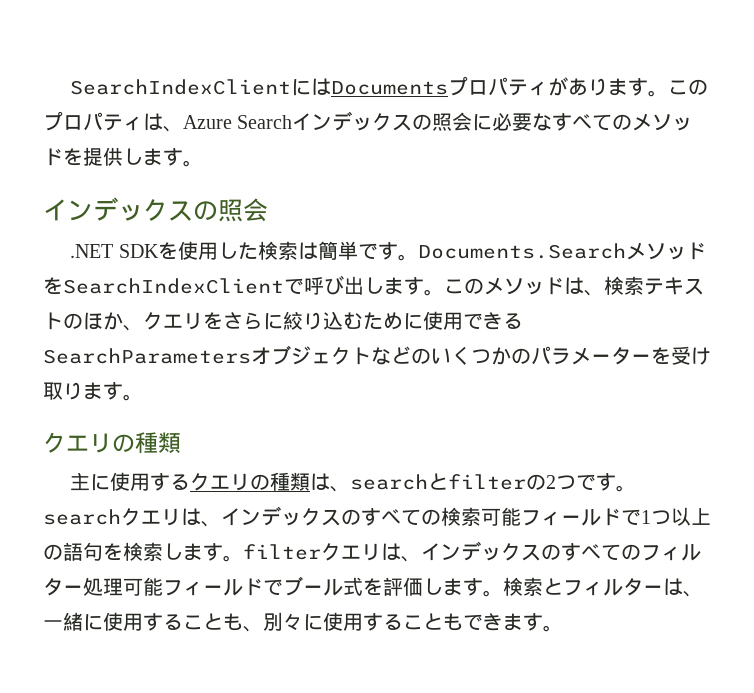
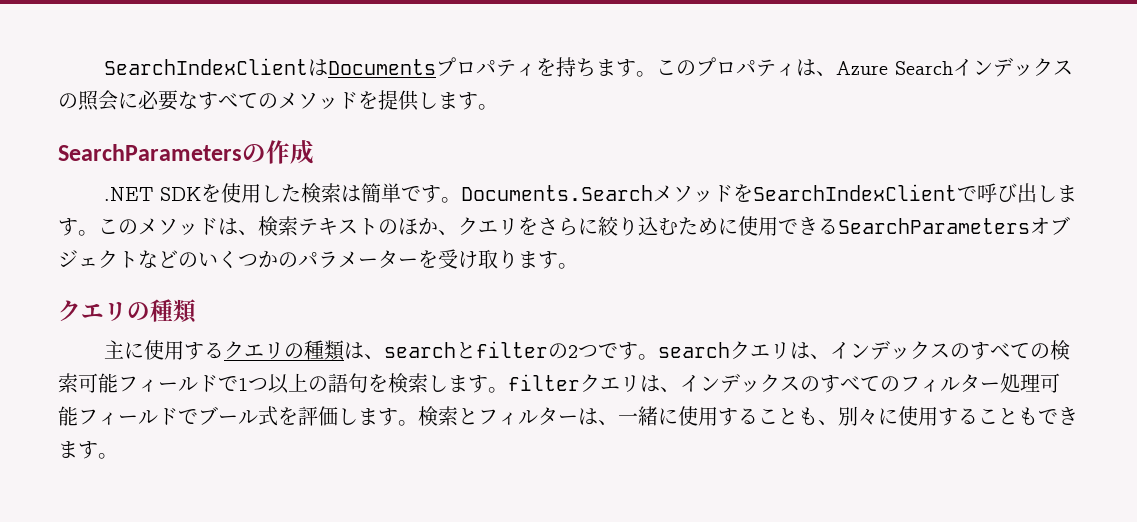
[70,79,312,96] SearchIndexClientに -> [103,58,308,75] SearchIndexClient
[548,77,609,96] があり -> [535,57,596,77] を持ち
[43,197,268,222] インデックスの照会 -> [58,140,314,164] SearchParametersの作成

